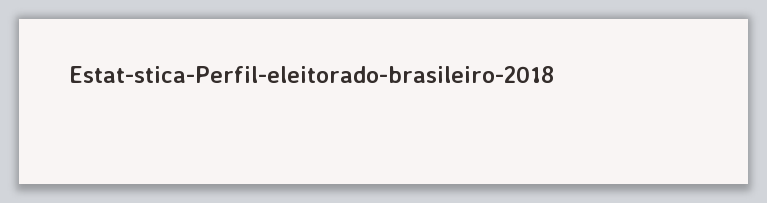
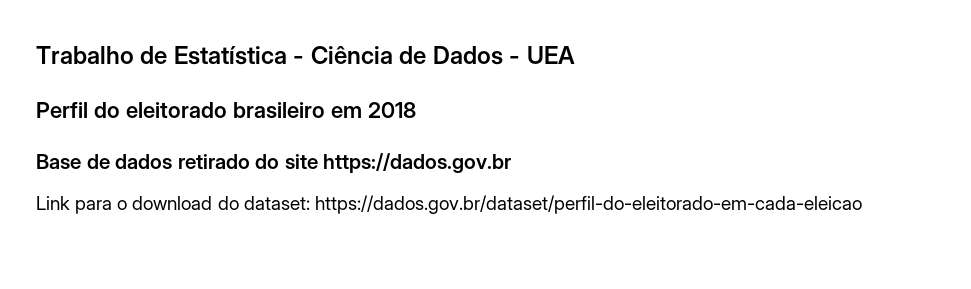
[69,66,554,83] Estat-stica-Perfil-eleitorado-brasileiro-2018 -> [36,46,575,65] [36,102,416,119] [36,153,512,173] [36,195,862,214] Trabalho de Estatística - Ciência de Dados - UEA // Perfil do eleitorado brasileiro em 2018 // Base de dados retirado do site https://dados.gov.br // Link para o download do dataset: https://dados.gov.br/dataset/perfil-do-eleitorado-em-cada-eleicao

